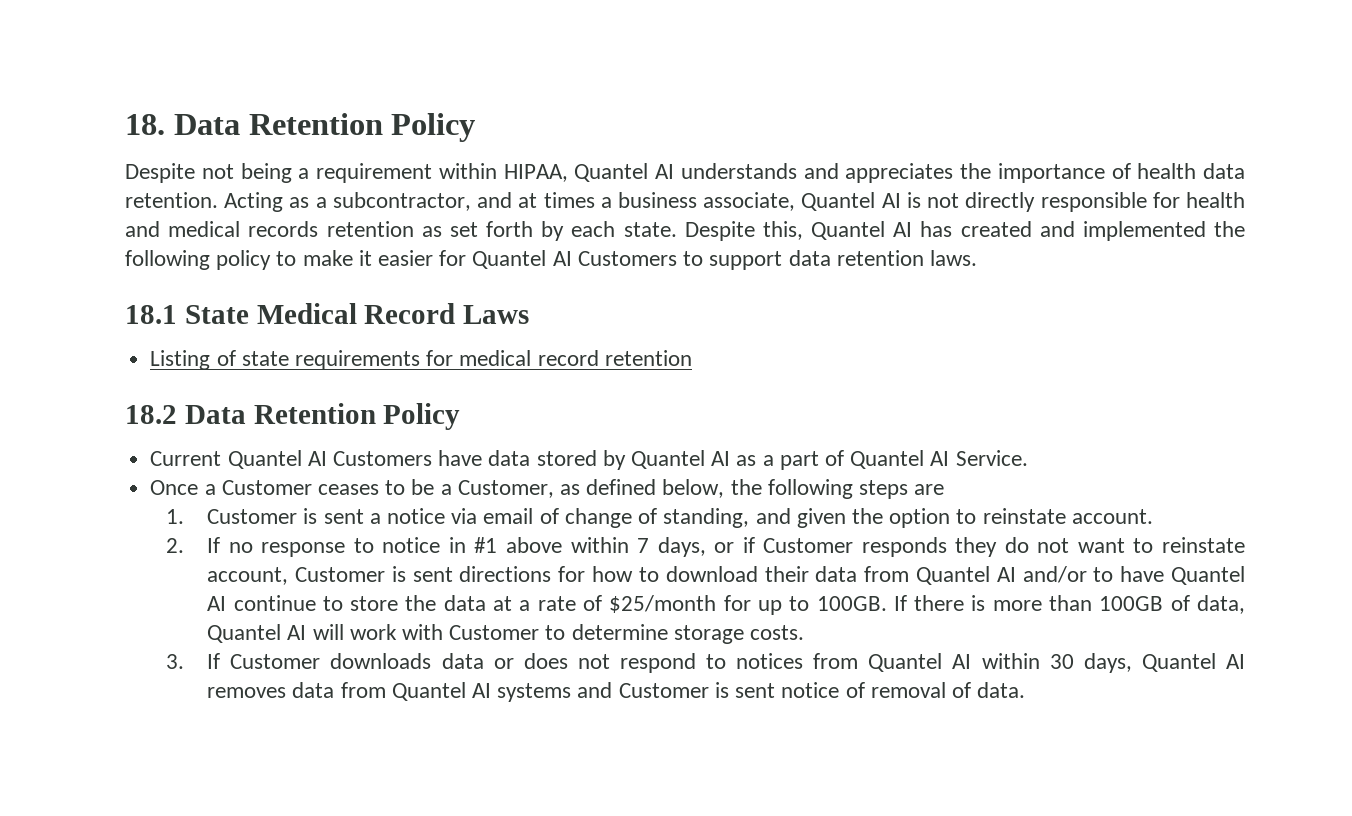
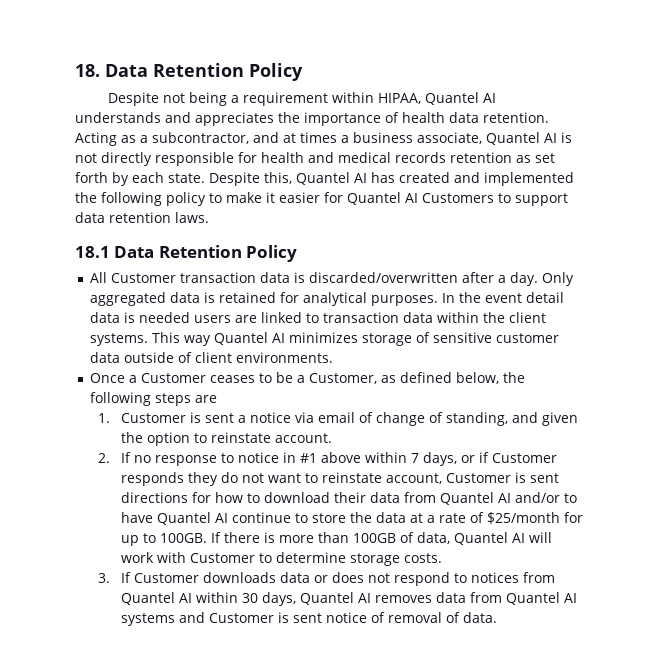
[184,303,530,324] [150,350,692,370] [125,403,461,430] [150,450,1028,470] State Medical Record Laws // Listing of state requirements for medical record retention // 18.2 Data Retention Policy // Current Quantel AI Customers have data stored by Quantel AI as a part of Quantel AI Service. -> [114,245,298,262] [90,272,575,286] [90,292,565,306] [90,312,547,323] [90,332,560,346] [90,352,334,363] Data Retention Policy // All Customer transaction data is discarded/overwritten after a day. Only aggregated data is retained for analytical purposes. In the event detail data is needed users are linked to transaction data within the client systems. This way Quantel AI minimizes storage of sensitive customer data outside of client environments.

